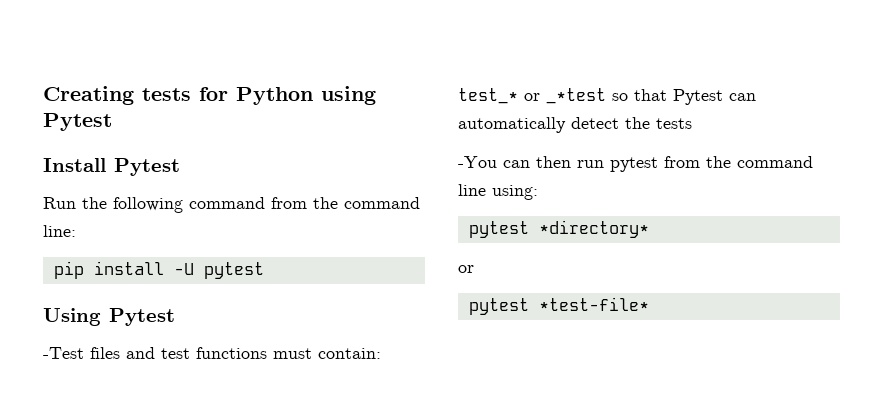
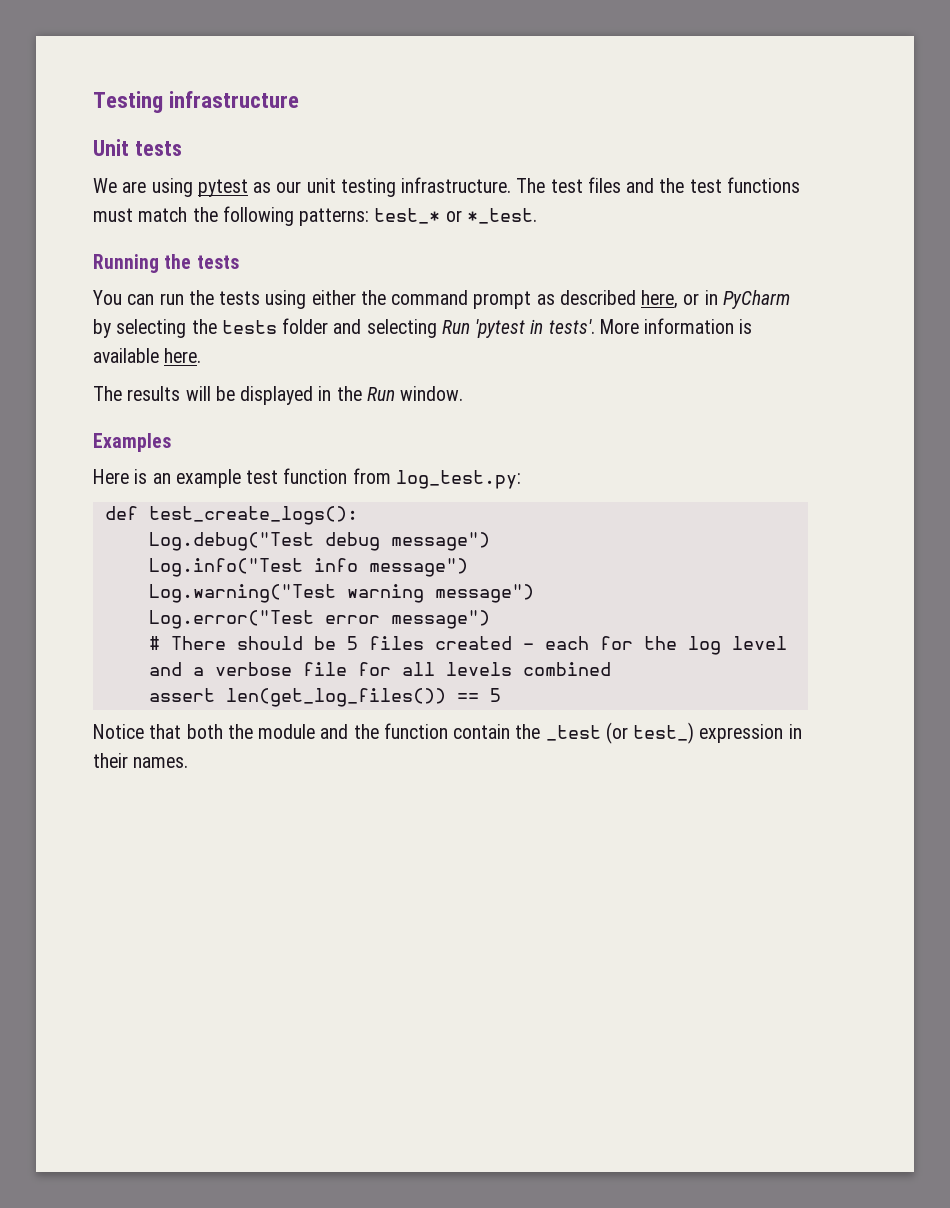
[43,86,376,105] [43,113,112,131] [43,158,180,176] [43,197,420,213] [43,225,76,237] [53,261,264,279] [43,308,175,326] [43,347,84,359] Creating tests for Python using Pytest // Install Pytest // Run the following command from the command line: // pip install -U pytest // Using Pytest // -Test -> [93,91,300,113] [93,139,182,156] [93,177,583,197] Testing infrastructure // Unit tests // We are using pytest as our unit testing infrastructure. The test
(155, 353) none -> [659,178,685,193] the
[318,348,381,359] [458,88,756,105] [458,117,692,133] [458,156,813,172] [458,184,538,200] [468,220,649,238] [458,265,474,273] [468,297,649,315] contain: test_* or _*test so that Pytest can automatically detect the tests // -You can then run pytest from the command line using: // pytest *directory* // or // pytest *test-file* -> [138,206,537,226] [93,254,239,273] [93,290,790,309] [93,318,753,338] [93,348,202,363] [93,386,464,405] [93,433,171,452] [93,468,521,489] [104,506,358,525] [148,532,490,551] [148,558,468,577] [148,584,534,603] [148,610,490,629] [148,636,787,655] [148,662,611,676] [148,688,501,707] [93,722,802,744] [93,753,189,768] match the following patterns: test_* or *_test. // Running the tests // You can run the tests using either the command prompt as described here, or in PyCharm by selecting the tests folder and selecting Run 'pytest in tests'. More information is available here. // The results will be displayed in the Run window. // Examples // Here is an example test function from log_test.py: // def test_create_logs(): // Log.debug("Test debug message") // Log.info("Test info message") // Log.warning("Test warning message") // Log.error("Test error message") // # There should be 5 files created - each for the log level and a verbose file for all levels combined // assert len(get_log_files()) == 5 // Notice that both the module and the function contain the _test (or test_) expression in their names.

